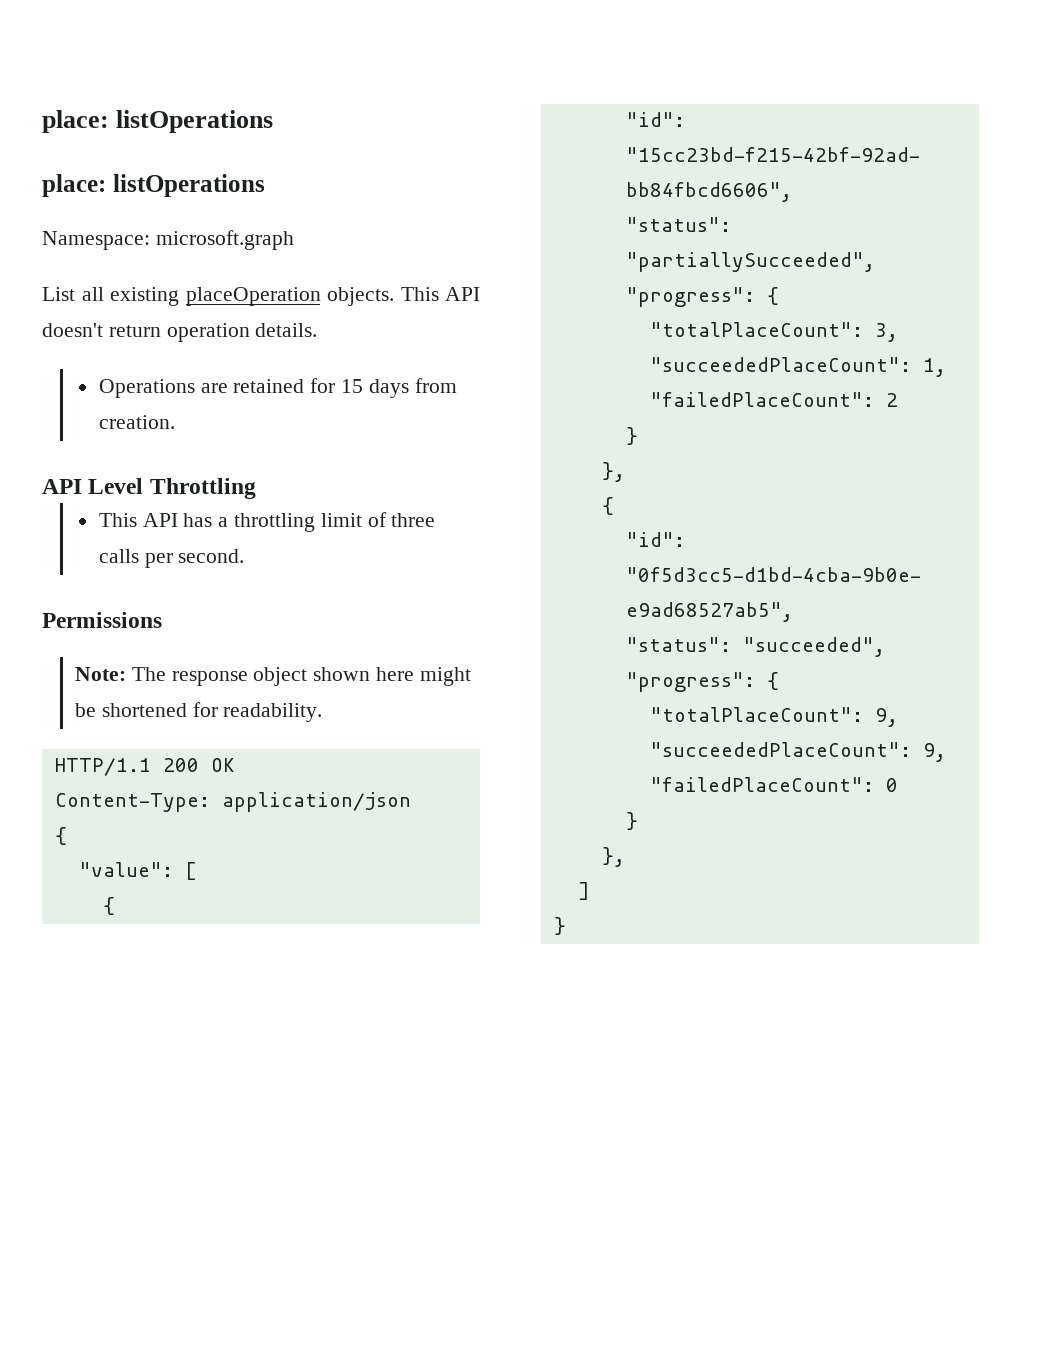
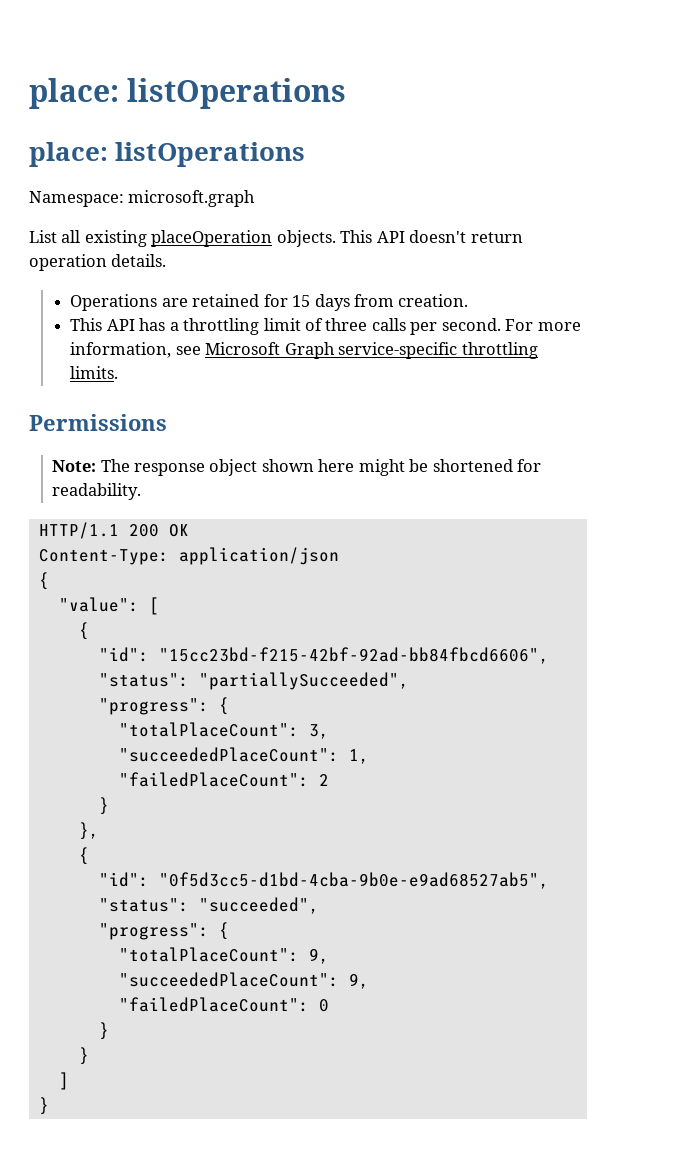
[42,478,256,499] // API Level Throttling -> (469, 300) none
(245, 556) none -> [505,319,581,331] [70,342,538,359] [70,366,119,379] For more information, see Microsoft Graph service-specific throttling limits.
[601,847,625,867] }, -> [78,1047,89,1065] }

